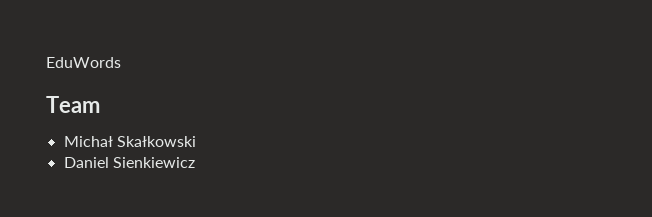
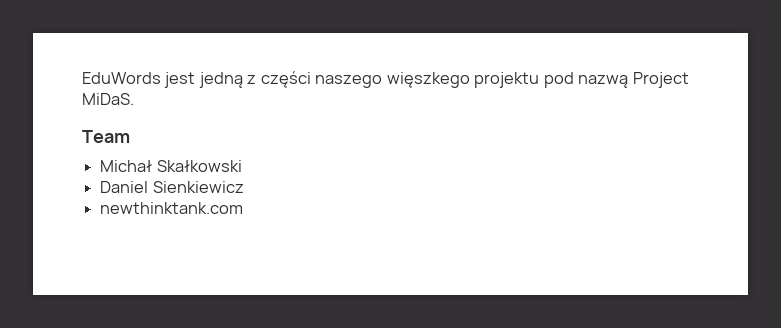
(121, 62) none -> [164,71,689,88] [82,93,134,105] jest jedną z części naszego więszkego projektu pod nazwą Project MiDaS.
(195, 162) none -> [100,202,244,214] // newthinktank.com

